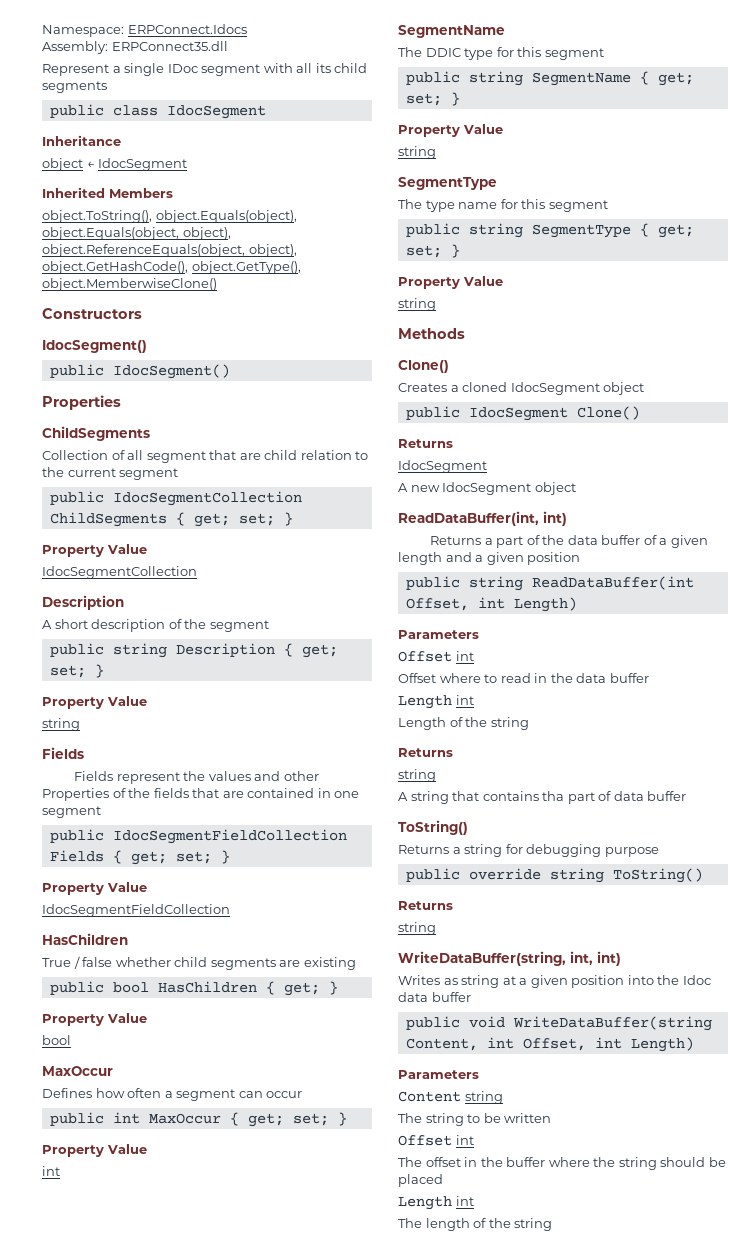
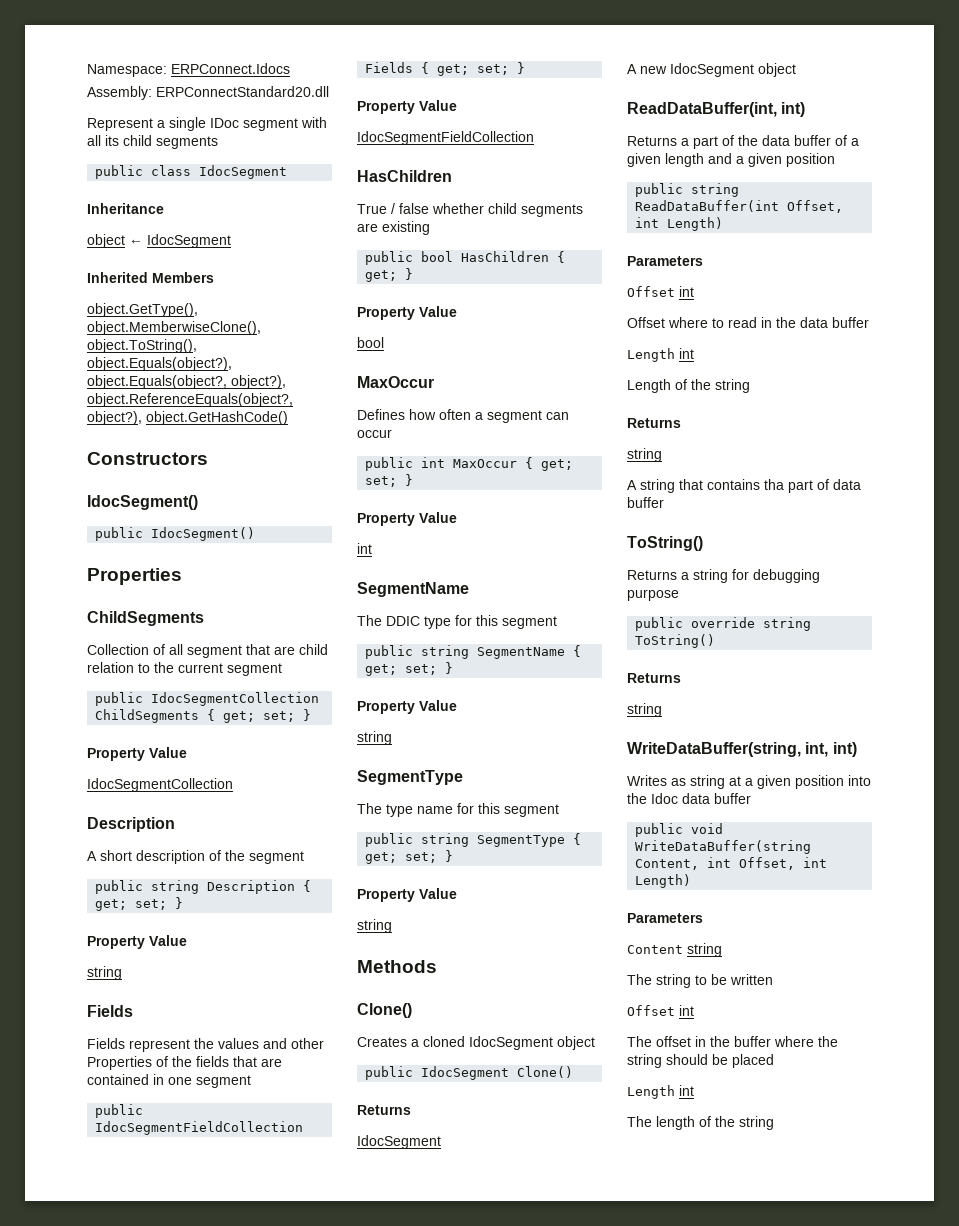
[111,41,228,51] ERPConnect35.dll -> [156,86,329,97] ERPConnectStandard20.dll
[42,210,297,223] [42,227,231,240] [42,244,297,257] [42,261,301,274] [42,278,217,291] object.ToString(), object.Equals(object), object.Equals(object, object), object.ReferenceEquals(object, object), object.GetHashCode(), object.GetType(), object.MemberwiseClone() -> [87,303,198,317] [87,321,261,335] [87,339,197,353] [87,357,232,371] [87,375,286,389] [87,393,293,407] [87,411,288,425] object.GetType(), object.MemberwiseClone(), object.ToString(), object.Equals(object?), object.Equals(object?, object?), object.ReferenceEquals(object?, object?), object.GetHashCode()

